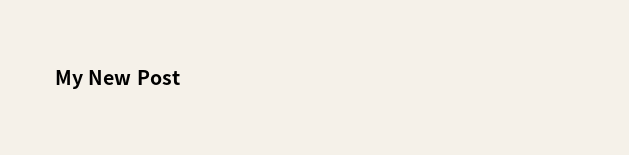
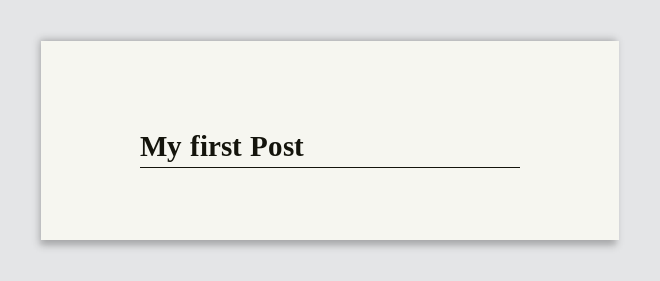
[88,70,132,85] New -> [189,135,242,156] first

